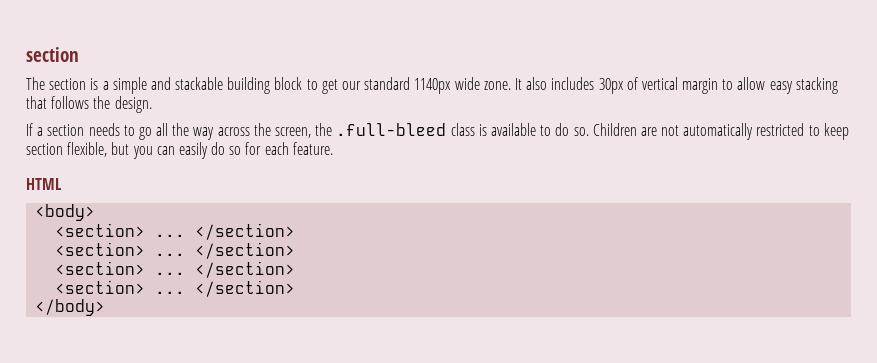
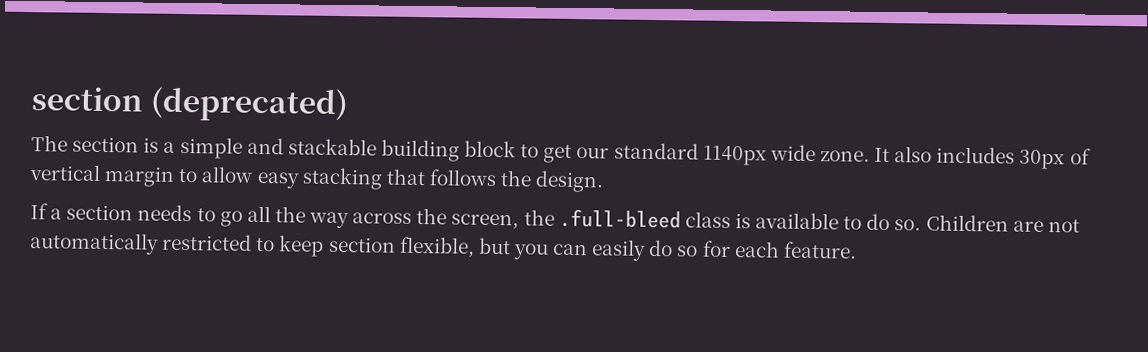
[26,47,79,62] section -> [31,86,350,123] section (deprecated)
[26,178,62,190] [35,204,96,221] [55,223,296,240] [55,242,296,259] [55,261,296,278] [55,280,296,297] [35,299,106,316] // HTML // <body> // <section> ... </section> // <section> ... </section> // <section> ... </section> // <section> ... </section> // </body> -> (857, 250) none

